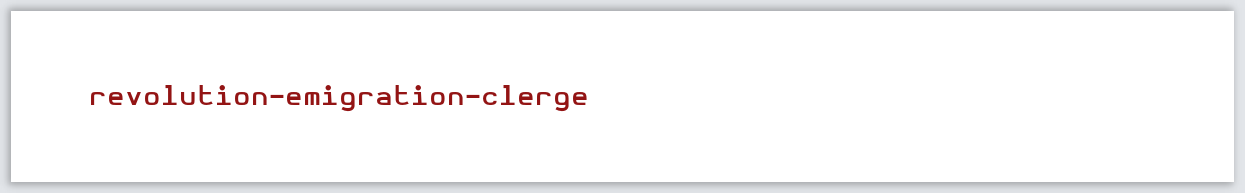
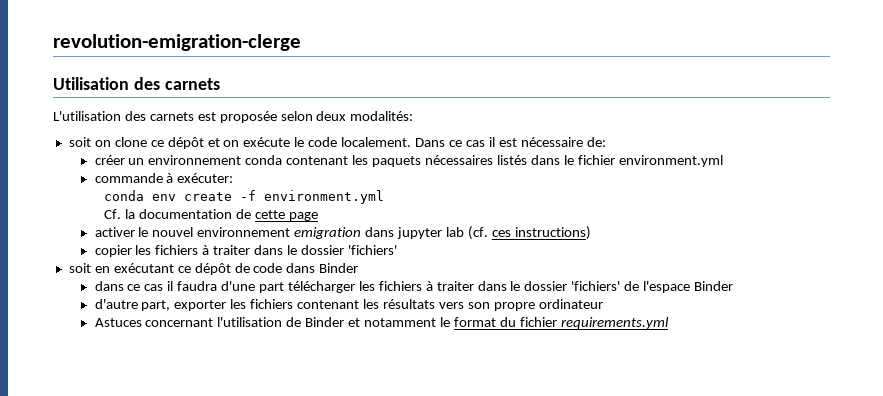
(589, 98) none -> [53,77,220,90] [53,111,414,123] [68,137,606,149] [94,155,723,167] [94,173,234,183] [104,190,385,204] [104,209,318,221] [94,226,591,240] [94,245,397,257] [68,263,359,275] [94,281,734,293] [94,299,603,311] [94,317,669,329] // Utilisation des carnets // L'utilisation des carnets est proposée selon deux modalités: // soit on clone ce dépôt et on exécute le code localement. Dans ce cas il est nécessaire de: // créer un environnement conda contenant les paquets nécessaires listés dans le fichier environment.yml // commande à exécuter: // conda env create -f environment.yml // Cf. la documentation de cette page // activer le nouvel environnement emigration dans jupyter lab (cf. ces instructions) // copier les fichiers à traiter dans le dossier 'fichiers' // soit en exécutant ce dépôt de code dans Binder // dans ce cas il faudra d'une part télécharger les fichiers à traiter dans le dossier 'fichiers' de l'espace Binder // d'autre part, exporter les fichiers contenant les résultats vers son propre ordinateur // Astuces concernant l'utilisation de Binder et notamment le format du fichier requirements.yml

